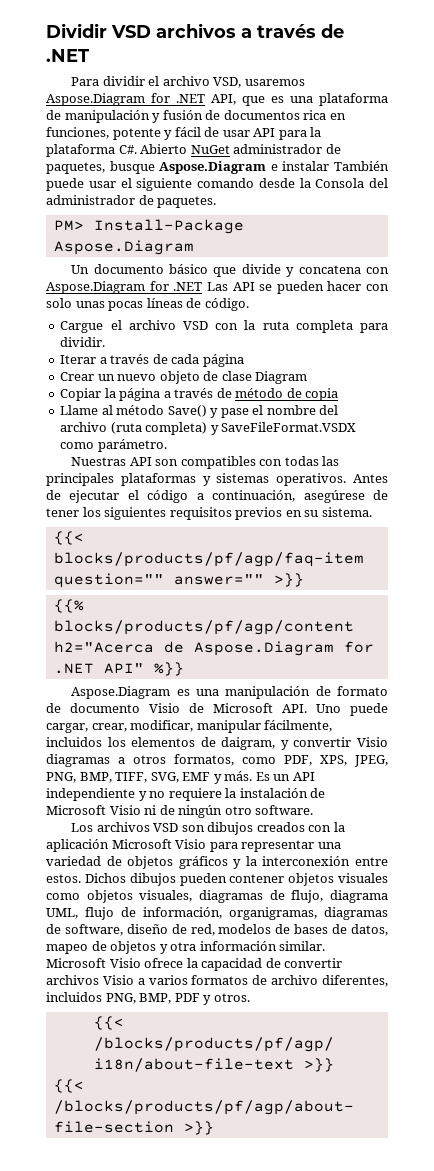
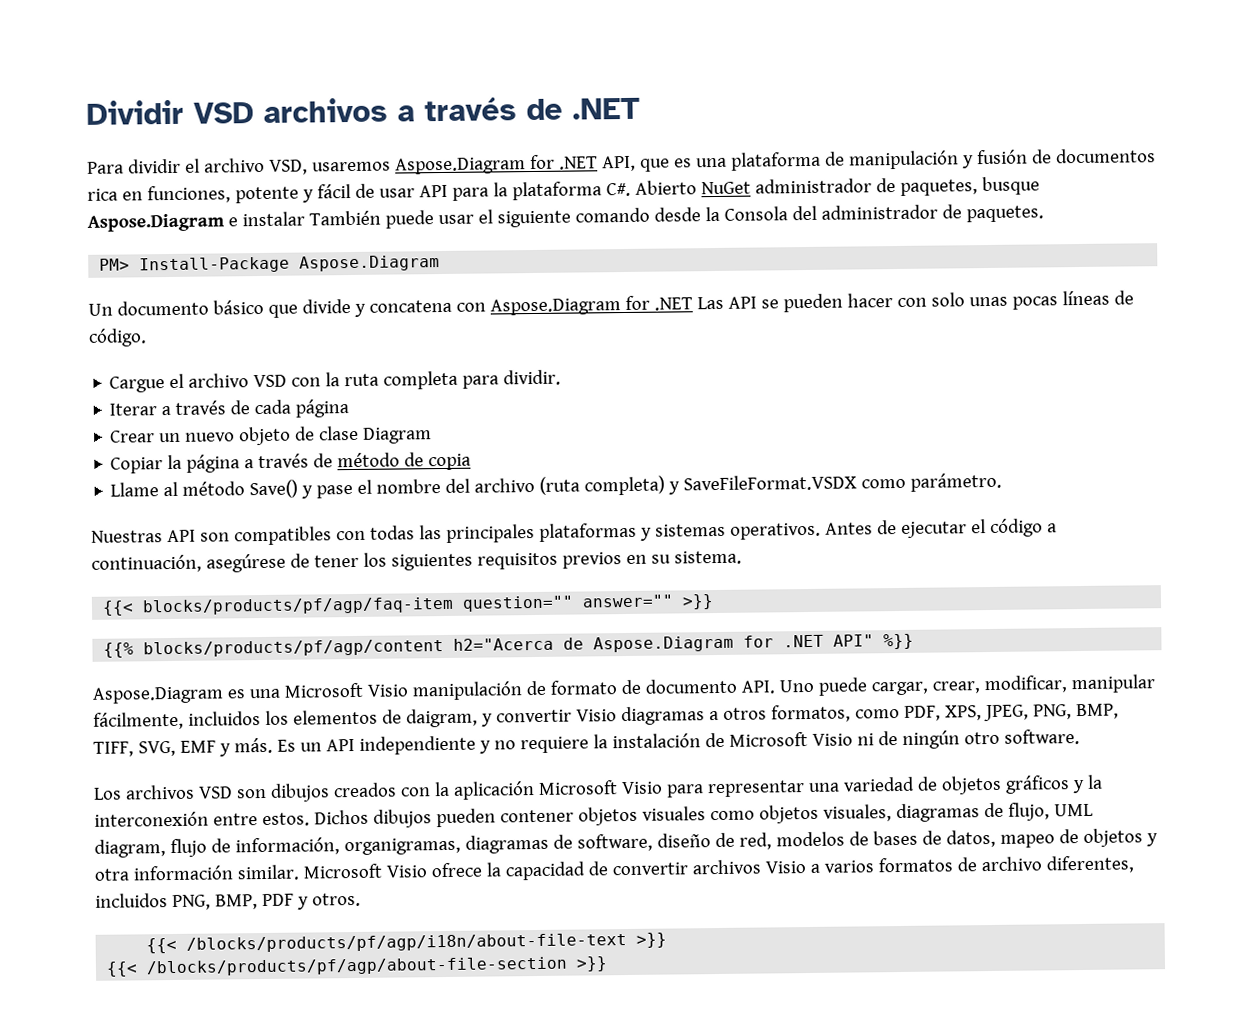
(219, 692) none -> [283,682,408,698] Microsoft Visio
[149,703,273,713] Visio de Microsoft -> (737, 686) none
[329,890,388,903] [46,908,78,919] diagrama UML, -> [1053,803,1093,817] [94,839,166,858] UML diagram,

